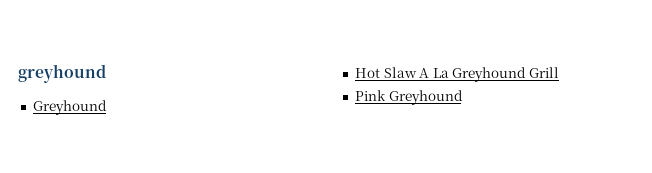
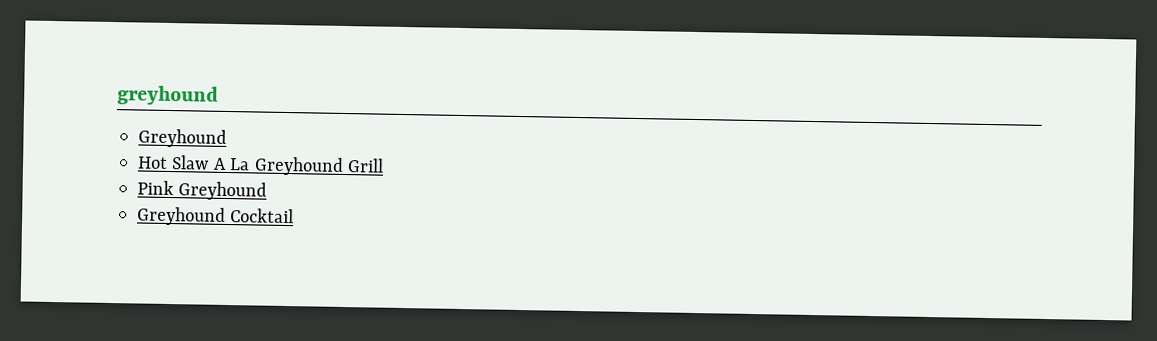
(463, 97) none -> [137,206,295,226] // Greyhound Cocktail

